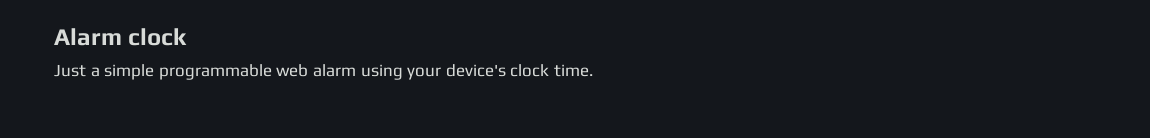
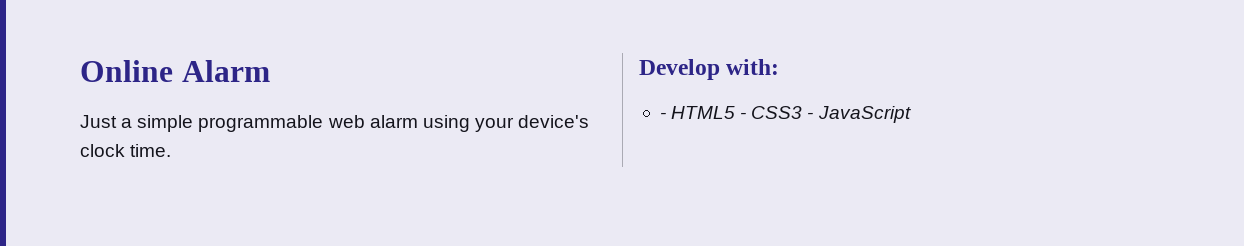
(54, 37) none -> [80,60,173,82] Online
[128,28,188,46] clock -> (270, 71) none
(593, 70) none -> [639,59,780,80] [659,106,911,123] // Develop with: // - HTML5 - CSS3 - JavaScript

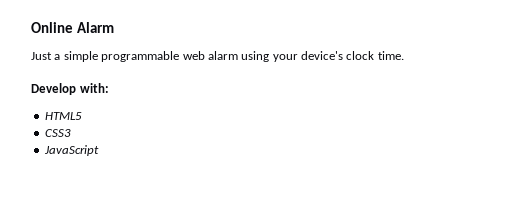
[659,112,666,119] - -> (109, 88) none
[740,112,747,119] - -> (82, 116) //
[807,112,814,119] - -> (71, 133) //

